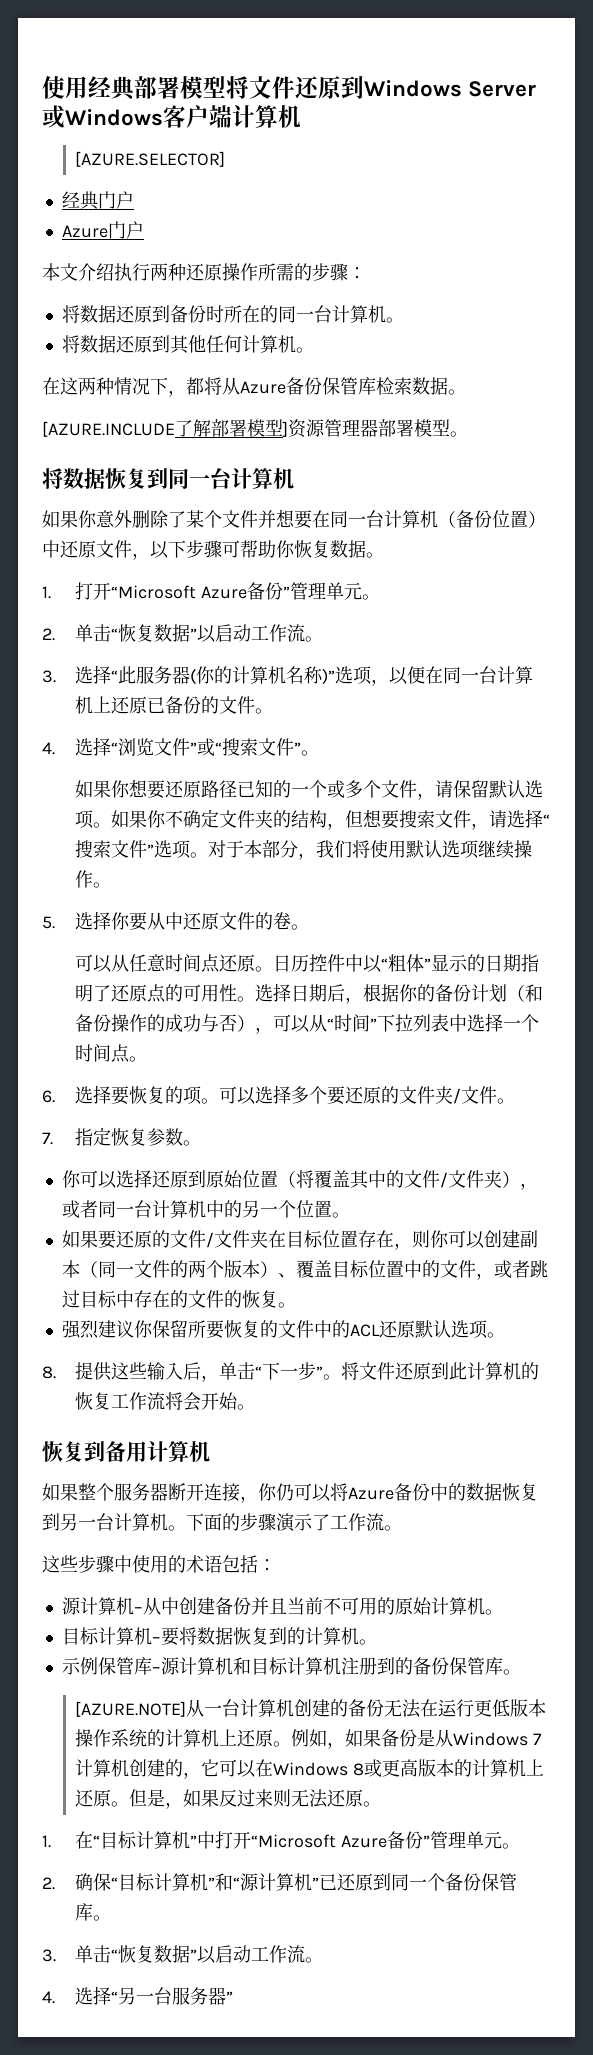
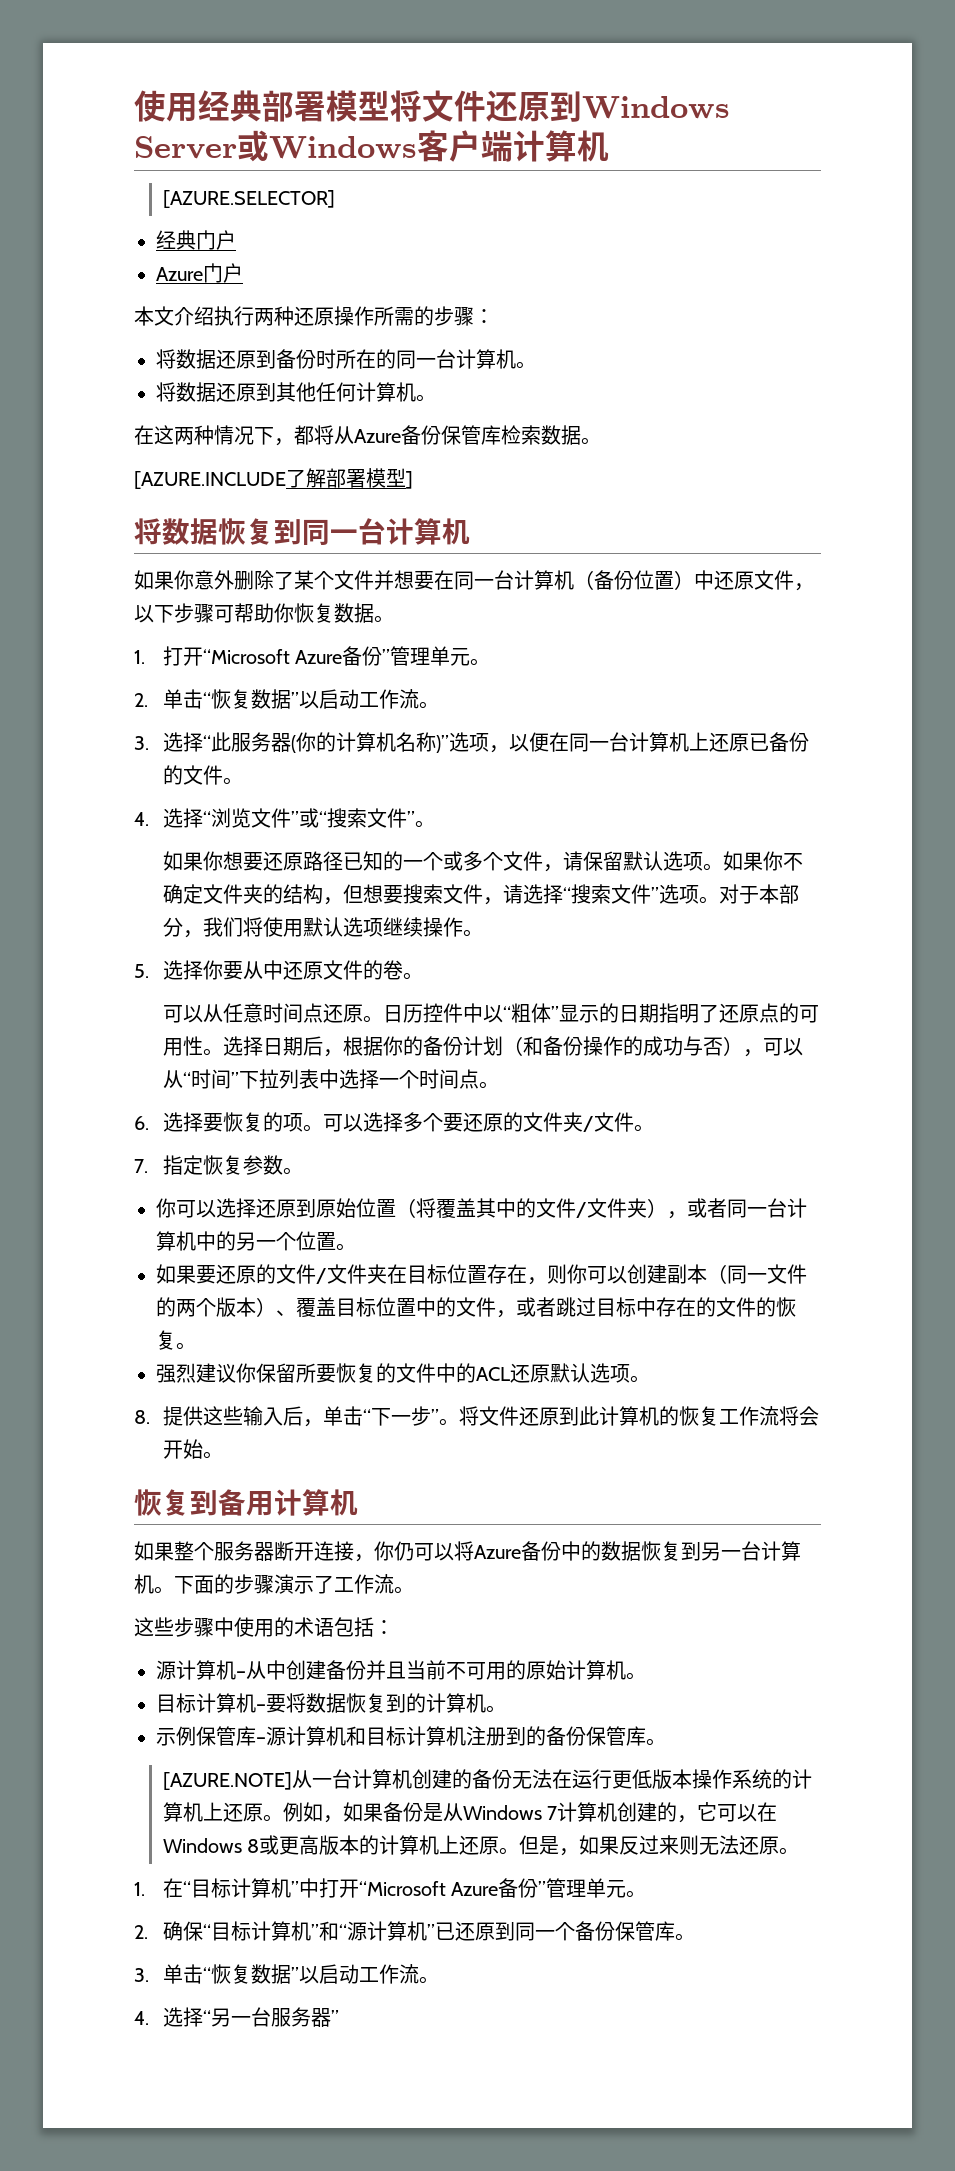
[288,419,468,438] 资源管理器部署模型。 -> (413, 480) none

